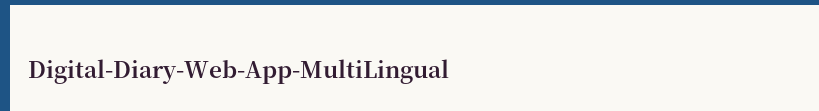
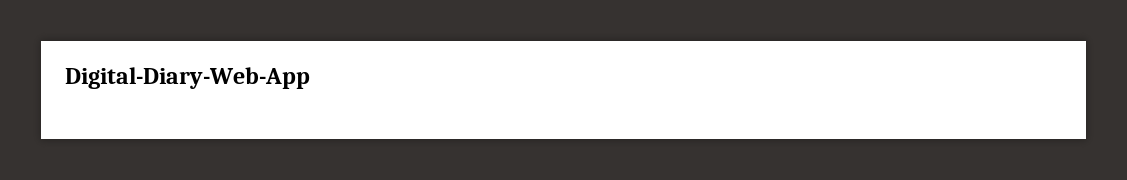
[28,59,449,84] Digital-Diary-Web-App-MultiLingual -> [65,67,310,89] Digital-Diary-Web-App

